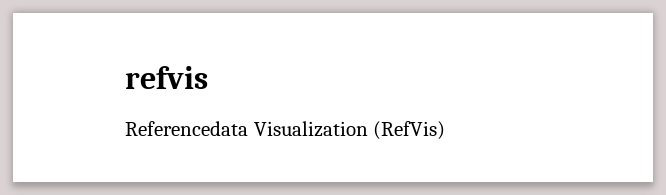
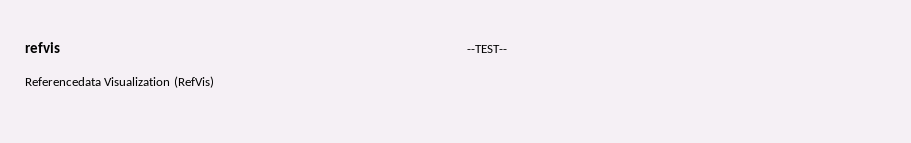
(446, 130) none -> [467,45,507,53] // --TEST--

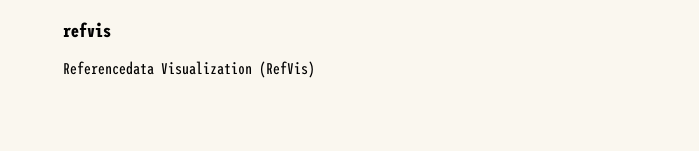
[467,45,507,53] // --TEST-- -> (315, 69) none

